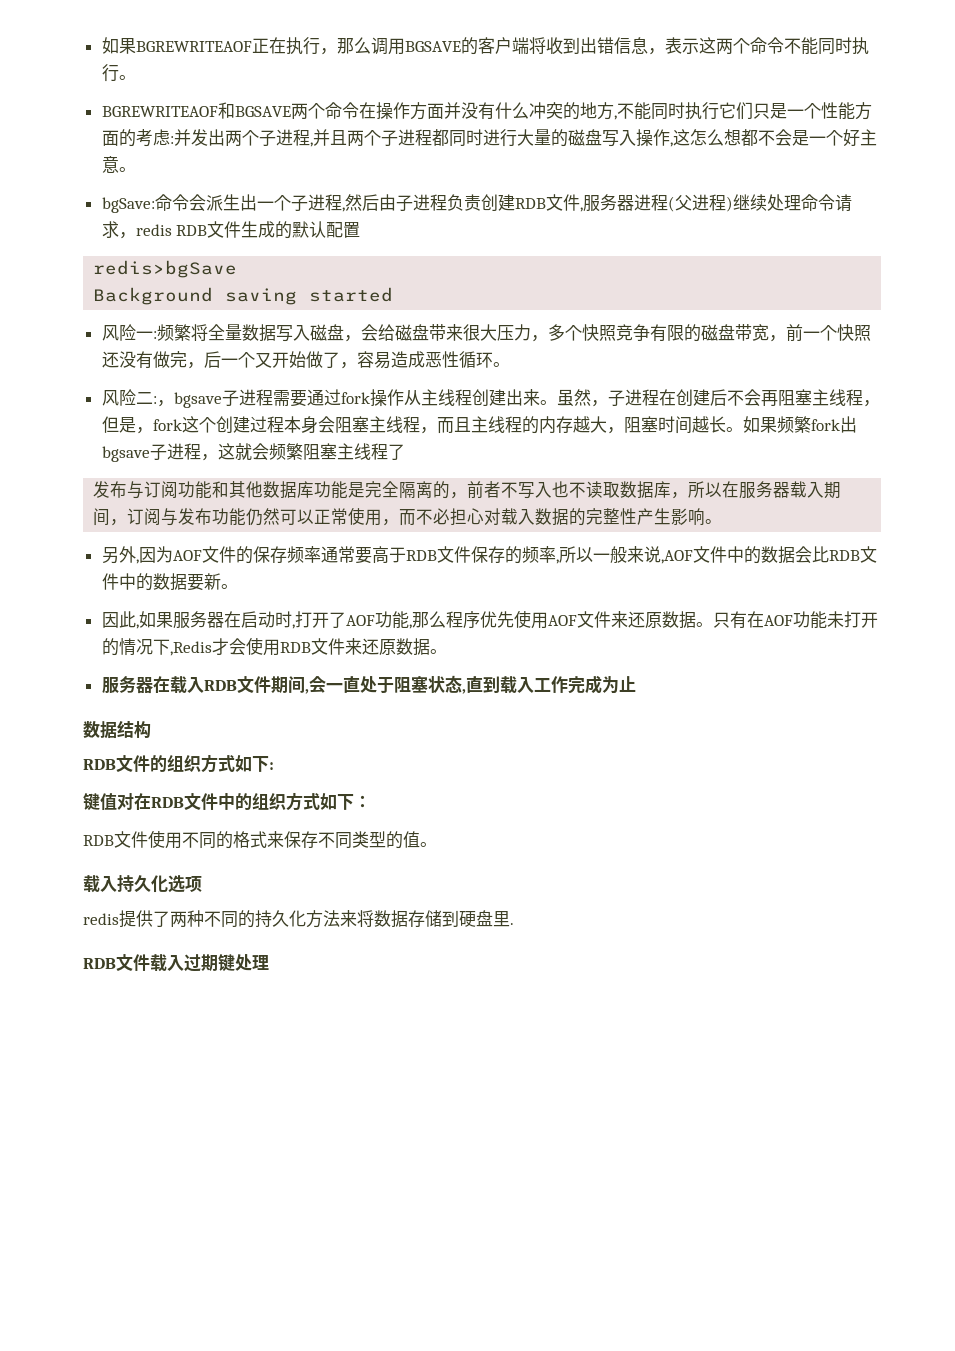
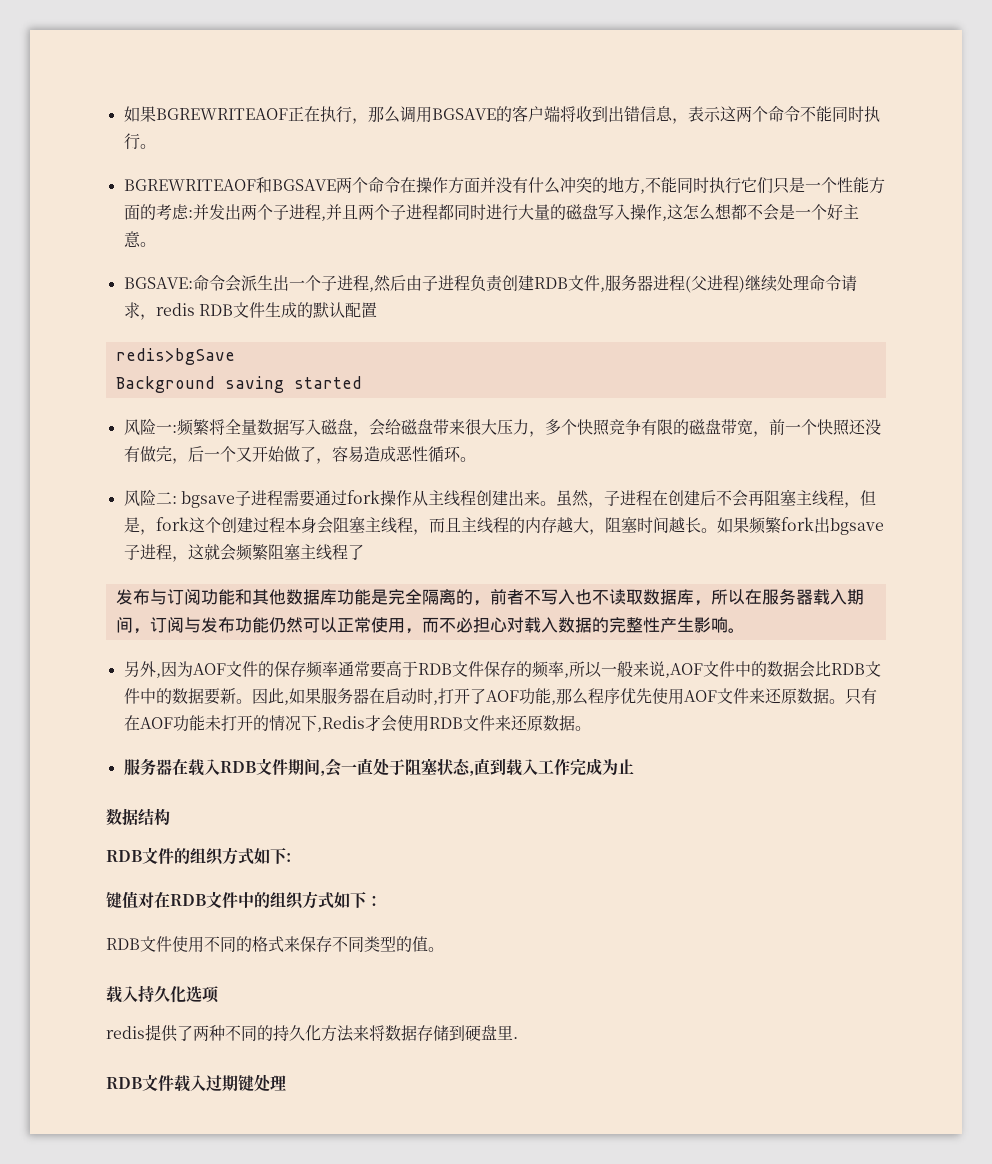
[101,197,155,213] bgSave: -> [123,277,193,289] BGSAVE:
[156,400,174,407] ， -> (177, 500) none
(238, 586) // -> (252, 701) none

